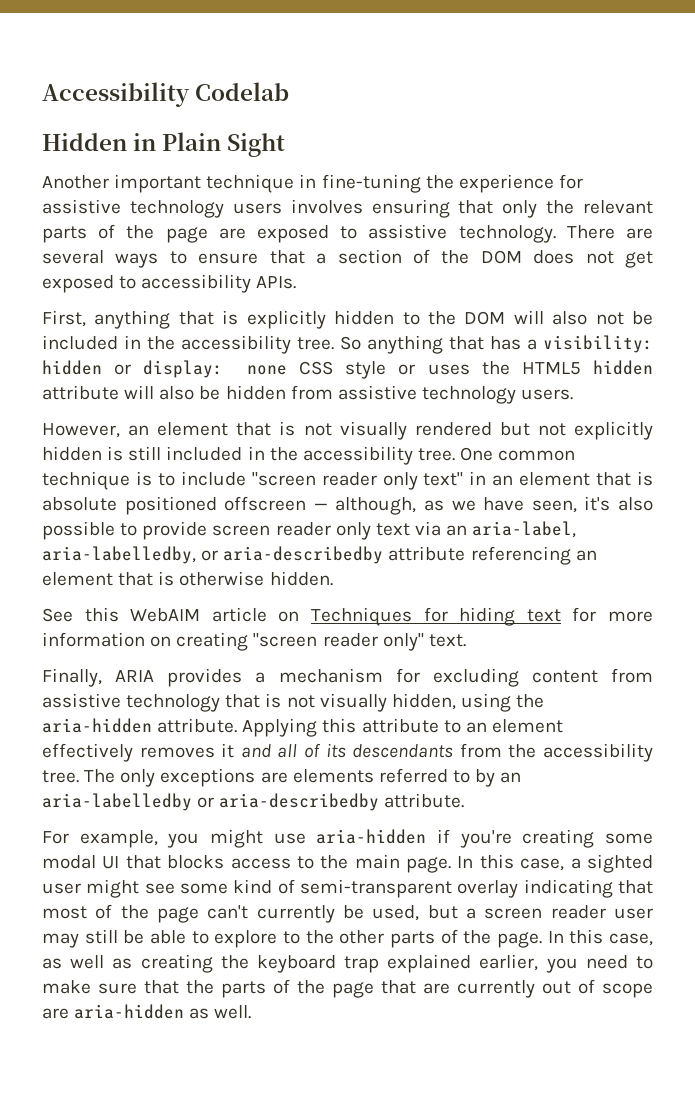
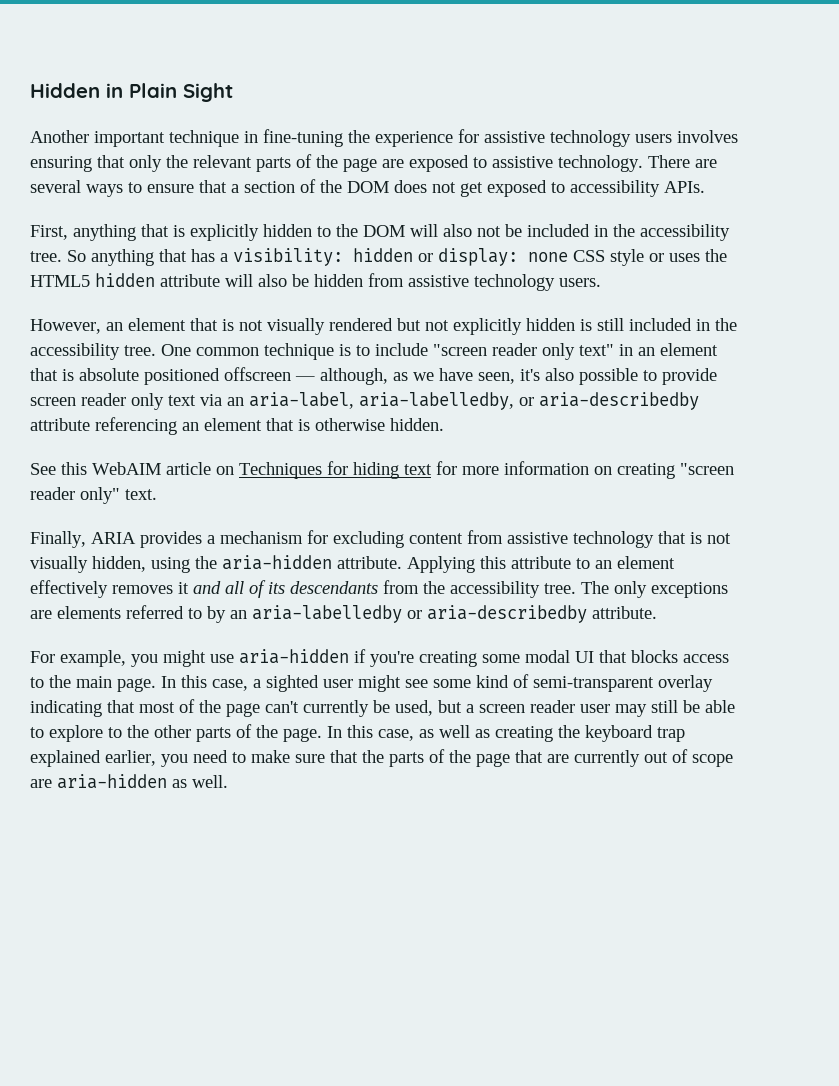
[42,82,290,107] Accessibility Codelab // -> (30, 90) none

